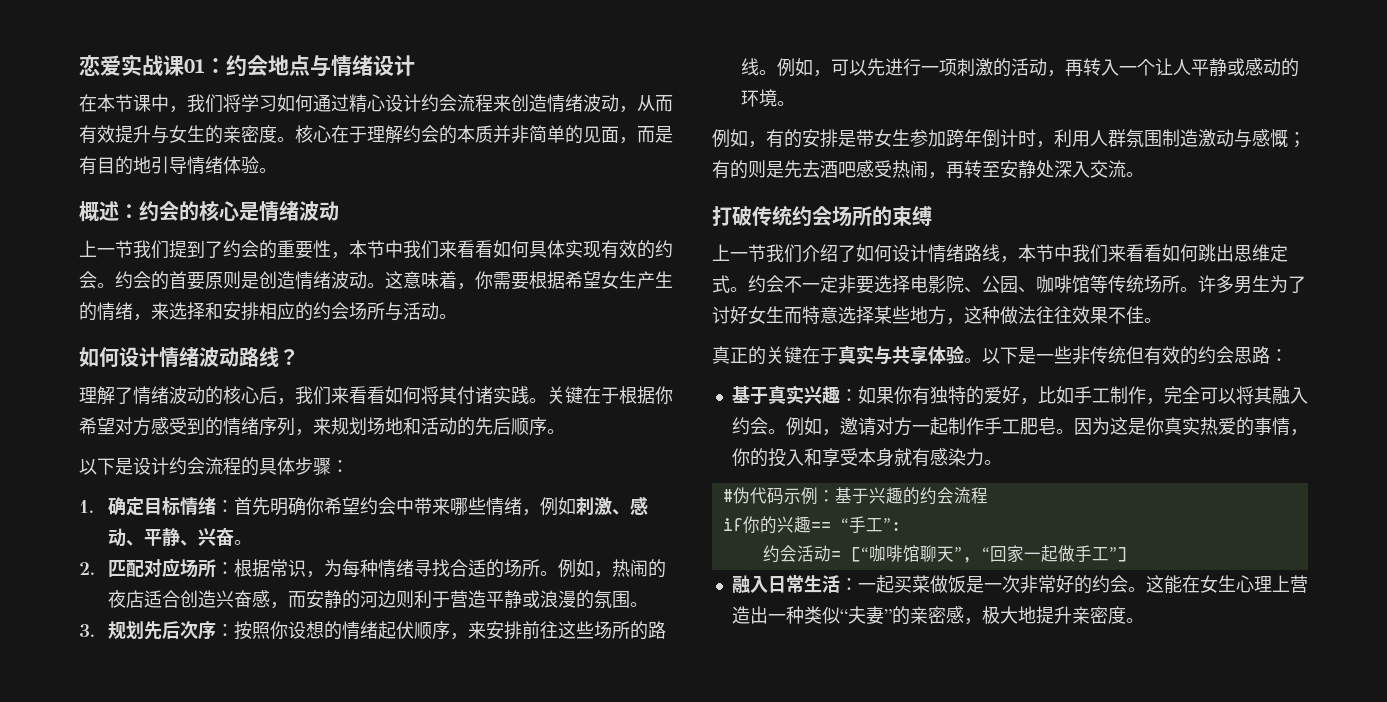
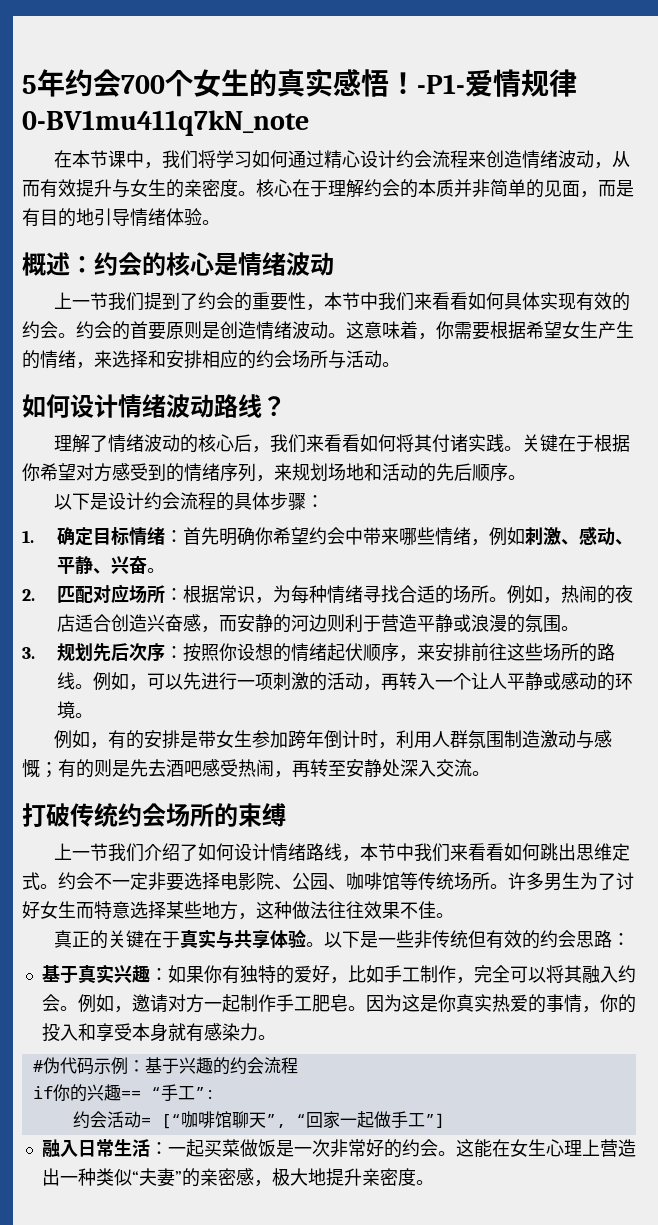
[79,54,415,77] 恋爱实战课01：约会地点与情绪设计 -> [22,69,577,97] [22,110,309,136] 5年约会700个女生的真实感悟！-P1-爱情规律0-BV1mu411q7kN_note

